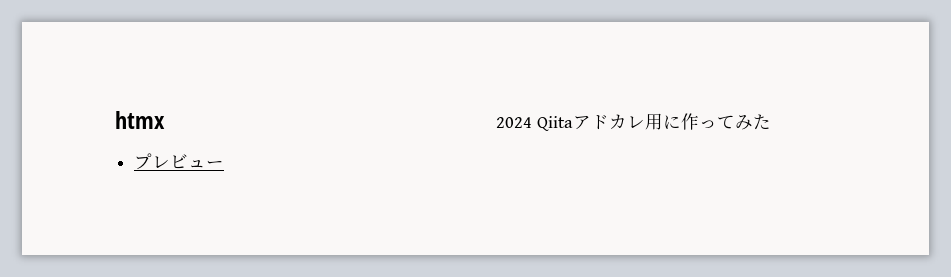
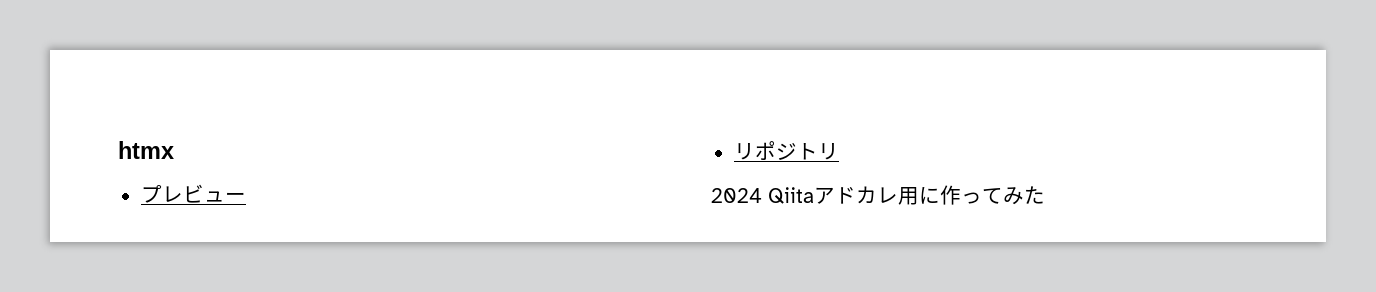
(225, 164) none -> [733,141,839,160] // リポジトリ

